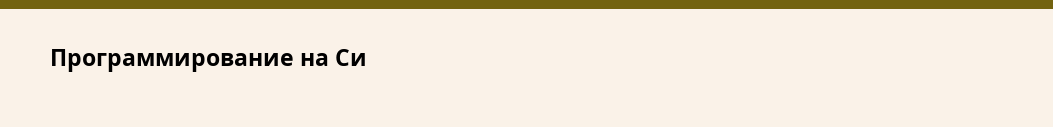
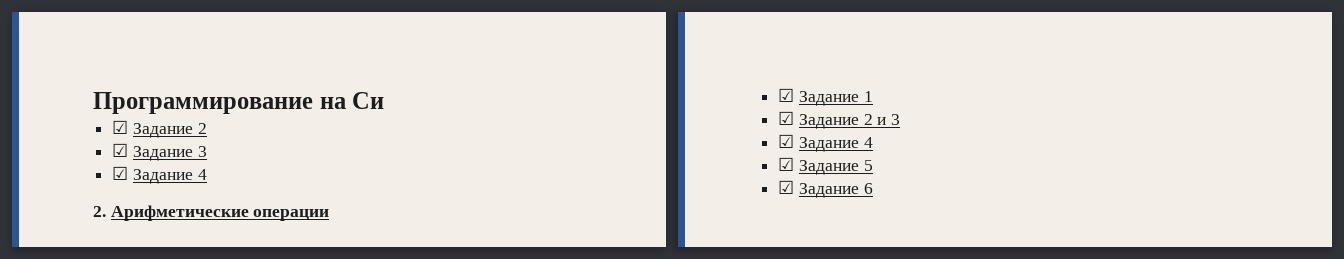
(368, 57) none -> [112,120,207,138] [112,143,207,161] [112,166,207,184] [93,205,330,221] [778,88,873,106] [778,111,901,129] [778,134,873,152] [778,157,873,175] [778,180,873,198] // ☑ Задание 2 // ☑ Задание 3 // ☑ Задание 4 // 2. Арифметические операции // ☑ Задание 1 // ☑ Задание 2 и 3 // ☑ Задание 4 // ☑ Задание 5 // ☑ Задание 6

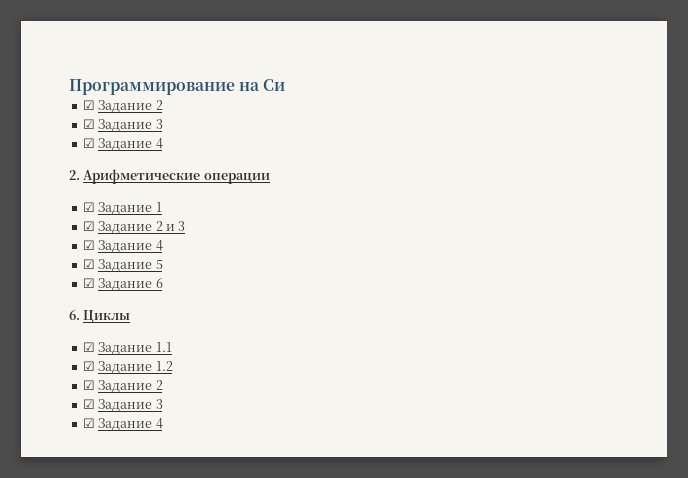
(873, 188) none -> [69,310,131,323] [82,342,172,355] [82,361,173,374] [82,380,163,393] [82,399,163,412] [82,418,163,431] // 6. Циклы // ☑ Задание 1.1 // ☑ Задание 1.2 // ☑ Задание 2 // ☑ Задание 3 // ☑ Задание 4

